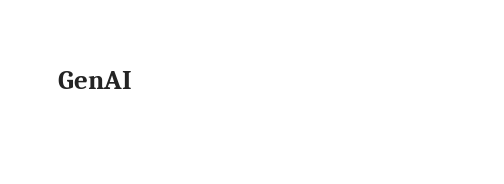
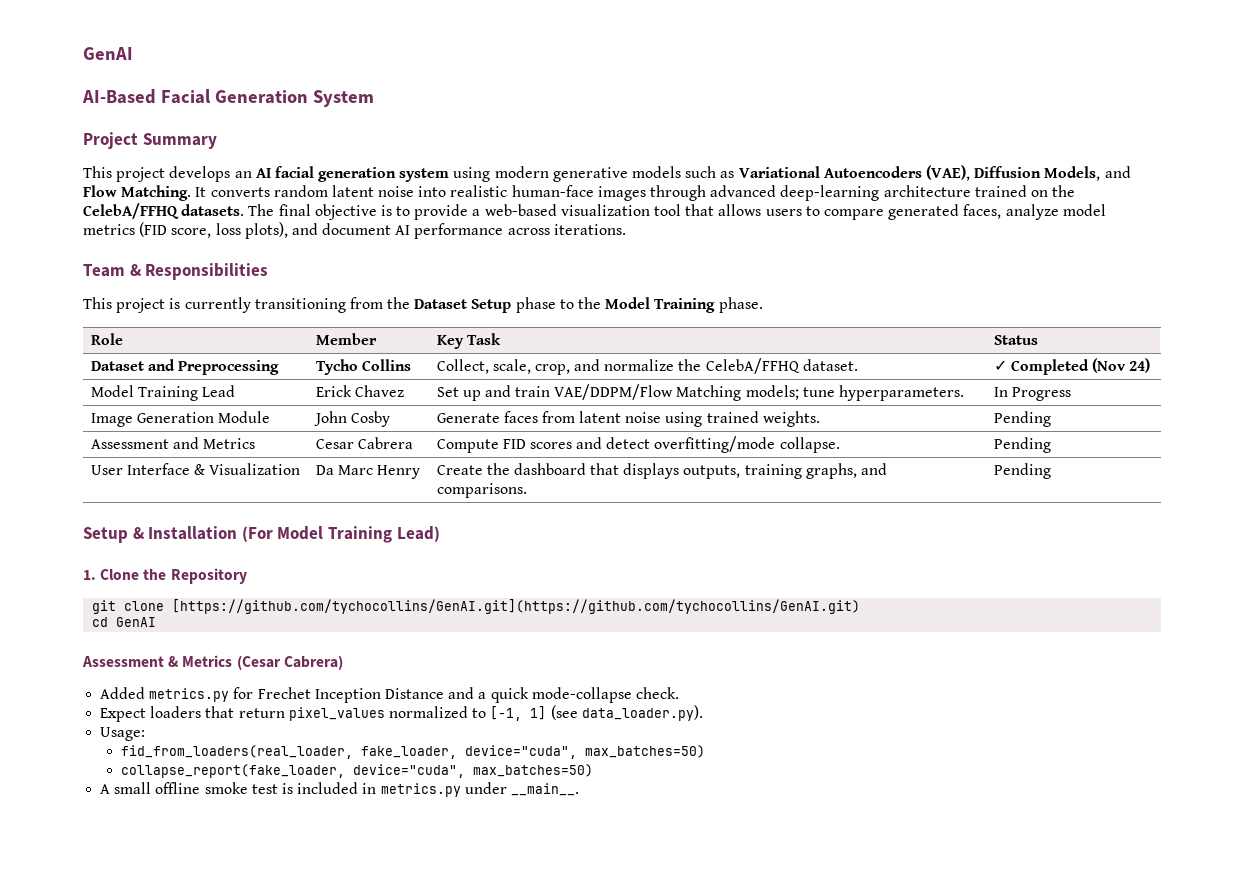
[58,71,132,89] GenAI -> [83,47,133,60] [82,89,374,107] [83,132,217,149] [83,165,1131,182] [83,185,1076,201] [83,203,1106,220] [83,222,626,239] [83,263,269,280] [83,297,763,313] [90,333,123,345] [315,333,377,345] [436,333,501,349] [993,335,1038,345] [90,359,279,375] [315,359,411,375] [436,358,858,375] [993,358,1151,375] [90,385,235,401] [315,385,404,397] [436,384,964,401] [993,387,1071,401] [90,411,270,427] [313,411,390,427] [436,411,820,427] [993,411,1051,427] [90,437,255,449] [315,437,413,449] [436,436,840,453] [993,437,1051,453] [90,463,301,475] [315,465,420,479] [436,463,887,479] [436,483,527,498] [993,463,1051,479] [83,526,440,543] [83,568,247,584] [92,599,861,614] [92,617,157,627] [82,655,343,670] [100,687,679,703] [100,705,703,722] [100,727,146,741] [120,745,705,759] [120,764,593,778] [100,782,579,797] GenAI // AI-Based Facial Generation System // Project Summary // This project develops an AI facial generation system using modern generative models such as Variational Autoencoders (VAE), Diffusion Models, and Flow Matching. It converts random latent noise into realistic human-face images through advanced deep-learning architecture trained on the CelebA/FFHQ datasets. The final objective is to provide a web-based visualization tool that allows users to compare generated faces, analyze model metrics (FID score, loss plots), and document AI performance across iterations. // Team & Responsibilities // This project is currently transitioning from the Dataset Setup phase to the Model Training phase. // Role | Member | Key Task | Status // Dataset and Preprocessing | Tycho Collins | Collect, scale, crop, and normalize the CelebA/FFHQ dataset. | ✓ Completed (Nov 24) // Model Training Lead | Erick Chavez | Set up and train VAE/DDPM/Flow Matching models; tune hyperparameters. | In Progress // Image Generation Module | John Cosby | Generate faces from latent noise using trained weights. | Pending // Assessment and Metrics | Cesar Cabrera | Compute FID scores and detect overfitting/mode collapse. | Pending // User Interface & Visualization | Da Marc Henry | Create the dashboard that displays outputs, training graphs, and comparisons. | Pending // Setup & Installation (For Model Training Lead) // 1. Clone the Repository // git clone [https://github.com/tychocollins/GenAI.git](https://github.com/tychocollins/GenAI.git) // cd GenAI // Assessment & Metrics (Cesar Cabrera) // Added metrics.py for Frechet Inception Distance and a quick mode-collapse check. // Expect loaders that return pixel_values normalized to [-1, 1] (see data_loader.py). // Usage: // fid_from_loaders(real_loader, fake_loader, device="cuda", max_batches=50) // collapse_report(fake_loader, device="cuda", max_batches=50) // A small offline smoke test is included in metrics.py under __main__.

